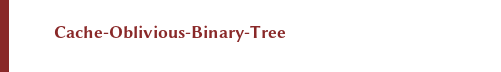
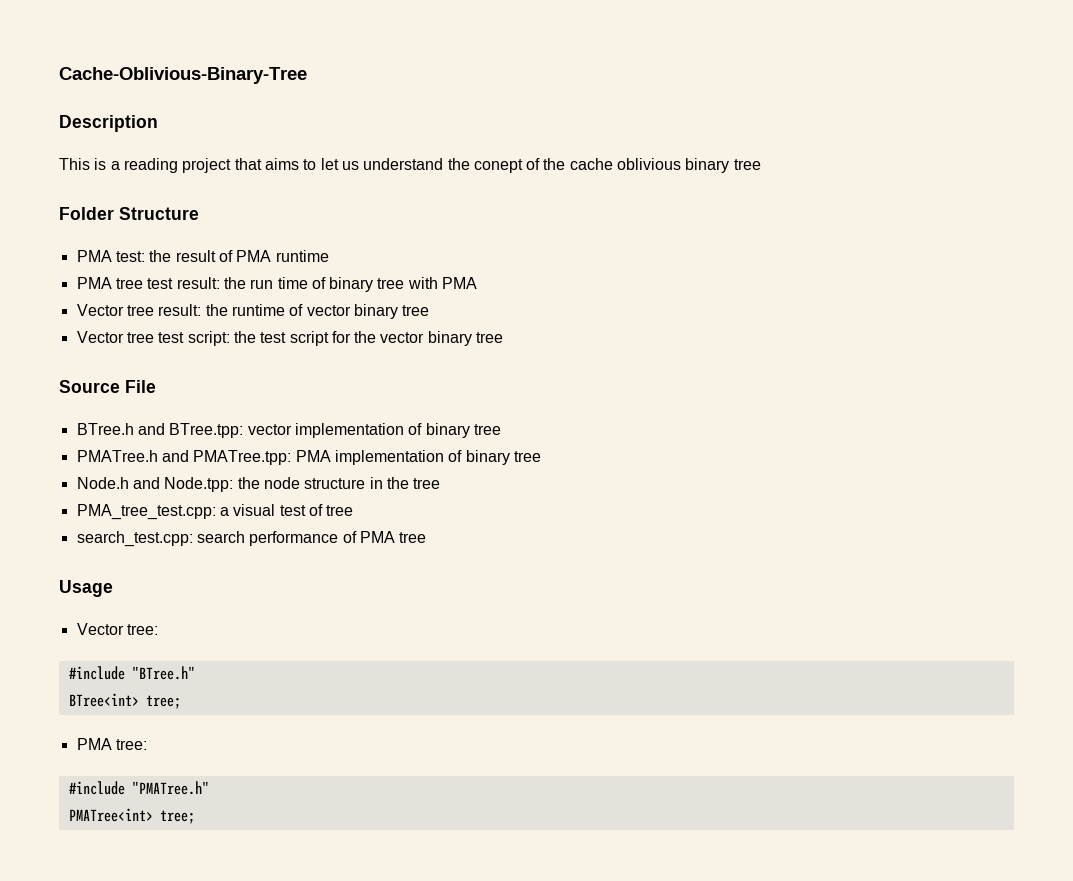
(286, 33) none -> [59,115,158,132] [59,158,761,173] [59,207,199,220] [76,250,329,262] [76,277,478,292] [76,304,430,319] [76,331,504,346] [59,380,156,393] [76,423,501,438] [76,450,541,465] [76,477,441,492] [76,504,354,520] [76,531,427,547] [59,580,113,597] [76,623,158,635] [68,666,195,680] [68,693,181,709] [76,738,147,750] [68,781,209,795] [68,808,195,824] // Description // This is a reading project that aims to let us understand the conept of the cache oblivious binary tree // Folder Structure // PMA test: the result of PMA runtime // PMA tree test result: the run time of binary tree with PMA // Vector tree result: the runtime of vector binary tree // Vector tree test script: the test script for the vector binary tree // Source File // BTree.h and BTree.tpp: vector implementation of binary tree // PMATree.h and PMATree.tpp: PMA implementation of binary tree // Node.h and Node.tpp: the node structure in the tree // PMA_tree_test.cpp: a visual test of tree // search_test.cpp: search performance of PMA tree // Usage // Vector tree: // #include "BTree.h" // BTree<int> tree; // PMA tree: // #include "PMATree.h" // PMATree<int> tree;

